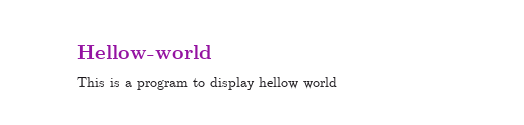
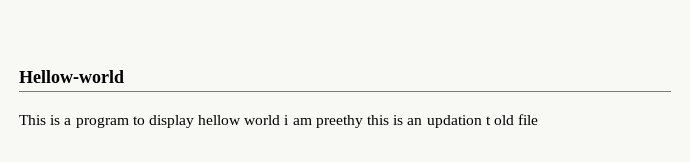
(337, 83) none -> [284,114,539,128] i am preethy this is an updation t old file

